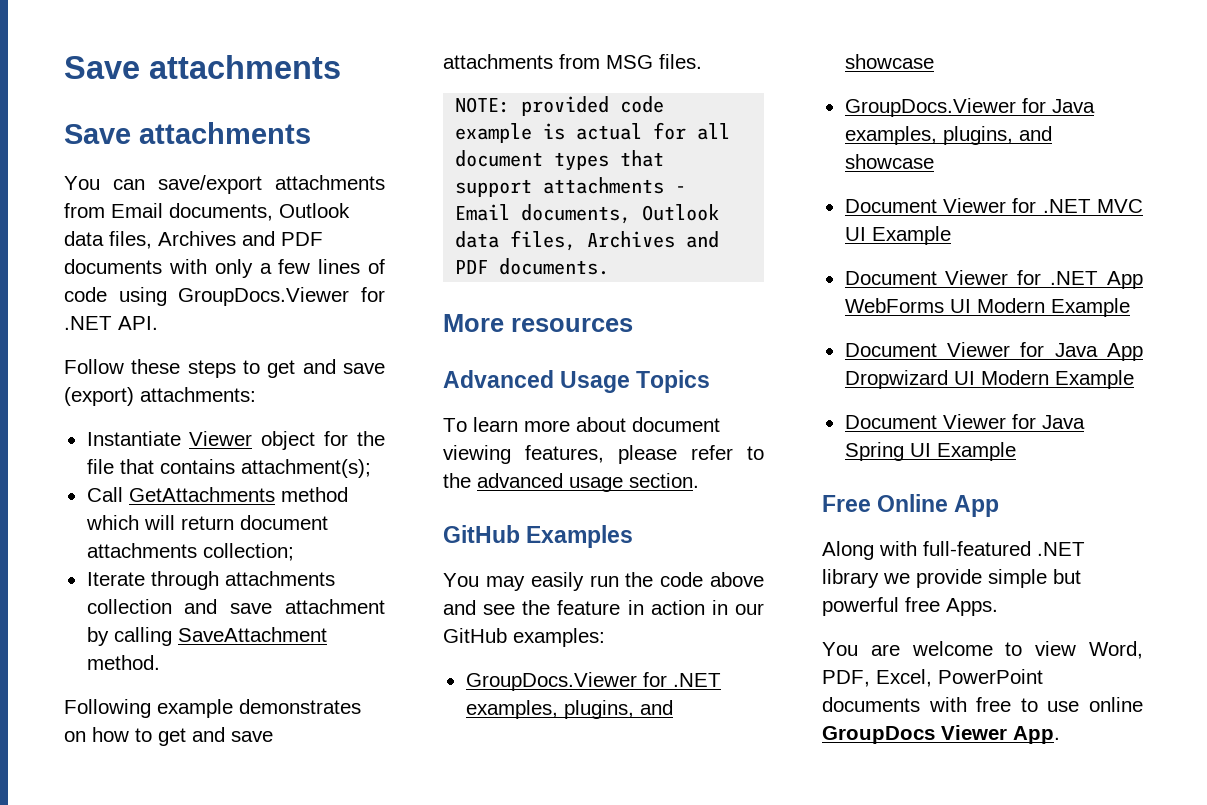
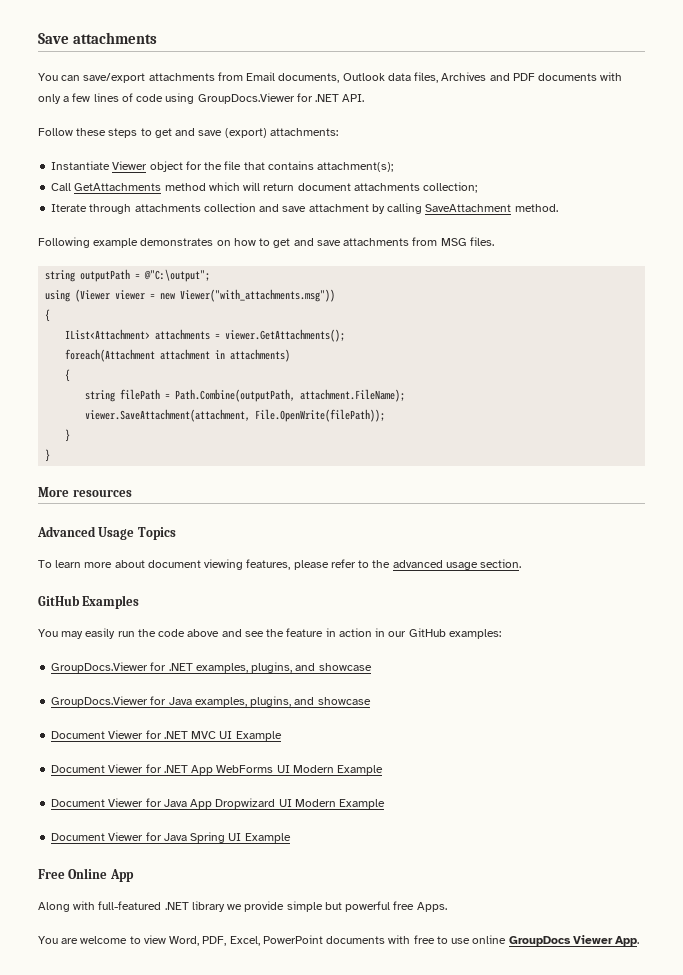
[64,55,341,79] [64,122,311,144] Save attachments // Save attachments -> [38,32,157,44] Save attachments
[455,96,665,116] [455,122,731,143] [455,150,665,171] [455,177,687,197] [455,204,720,224] [455,230,720,251] [455,258,610,275] NOTE: provided code example is actual for all document types that support attachments - Email documents, Outlook data files, Archives and PDF documents. -> [45,269,211,282] [45,289,336,302] [45,309,51,322] [65,329,346,342] [65,349,291,362] [65,369,71,382] [85,389,406,402] [85,409,386,422] [65,429,71,442] [45,449,51,462] string outputPath = @"C:\output"; // using (Viewer viewer = new Viewer("with_attachments.msg")) // { // IList<Attachment> attachments = viewer.GetAttachments(); // foreach(Attachment attachment in attachments) // { // string filePath = Path.Combine(outputPath, attachment.FileName); // viewer.SaveAttachment(attachment, File.OpenWrite(filePath)); // } // }

